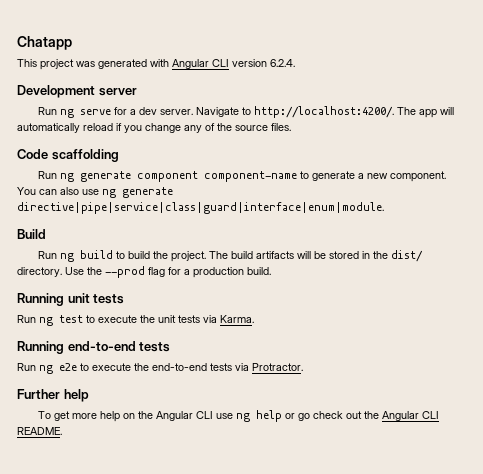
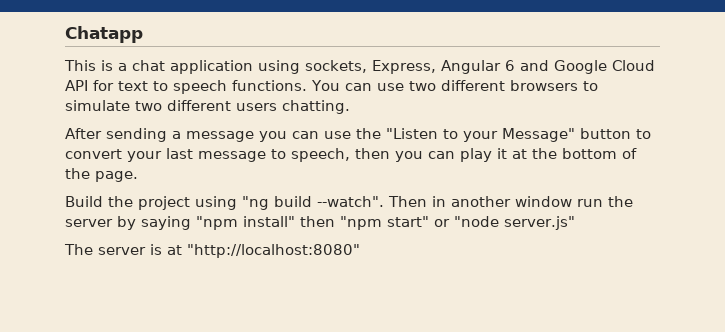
[40,59,295,70] [17,85,137,98] [38,106,455,118] [17,123,291,133] [17,149,119,162] [38,171,447,182] [17,187,173,198] [17,202,384,214] [17,229,46,239] [38,250,424,262] [17,266,271,278] [17,293,125,306] [17,315,254,326] [17,341,171,354] [17,363,303,374] [17,389,89,402] [38,410,440,422] [17,427,62,435] project was generated with Angular CLI version 6.2.4. // Development server // Run ng serve for a dev server. Navigate to http://localhost:4200/. The app will automatically reload if you change any of the source files. // Code scaffolding // Run ng generate component component-name to generate a new component. You can also use ng generate directive|pipe|service|class|guard|interface|enum|module. // Build // Run ng build to build the project. The build artifacts will be stored in the dist/ directory. Use the --prod flag for a production build. // Running unit tests // Run ng test to execute the unit tests via Karma. // Running end-to-end tests // Run ng e2e to execute the end-to-end tests via Protractor. // Further help // To get more help on the Angular CLI use ng help or go check out the Angular CLI README. -> [101,60,655,74] [65,80,598,94] [65,100,350,114] [65,128,651,142] [65,148,637,162] [65,168,138,182] [65,196,633,210] [65,216,575,230] [64,244,360,258] is a chat application using sockets, Express, Angular 6 and Google Cloud API for text to speech functions. You can use two different browsers to simulate two different users chatting. // After sending a message you can use the "Listen to your Message" button to convert your last message to speech, then you can play it at the bottom of the page. // Build the project using "ng build --watch". Then in another window run the server by saying "npm install" then "npm start" or "node server.js" // The server is at "http://localhost:8080"

